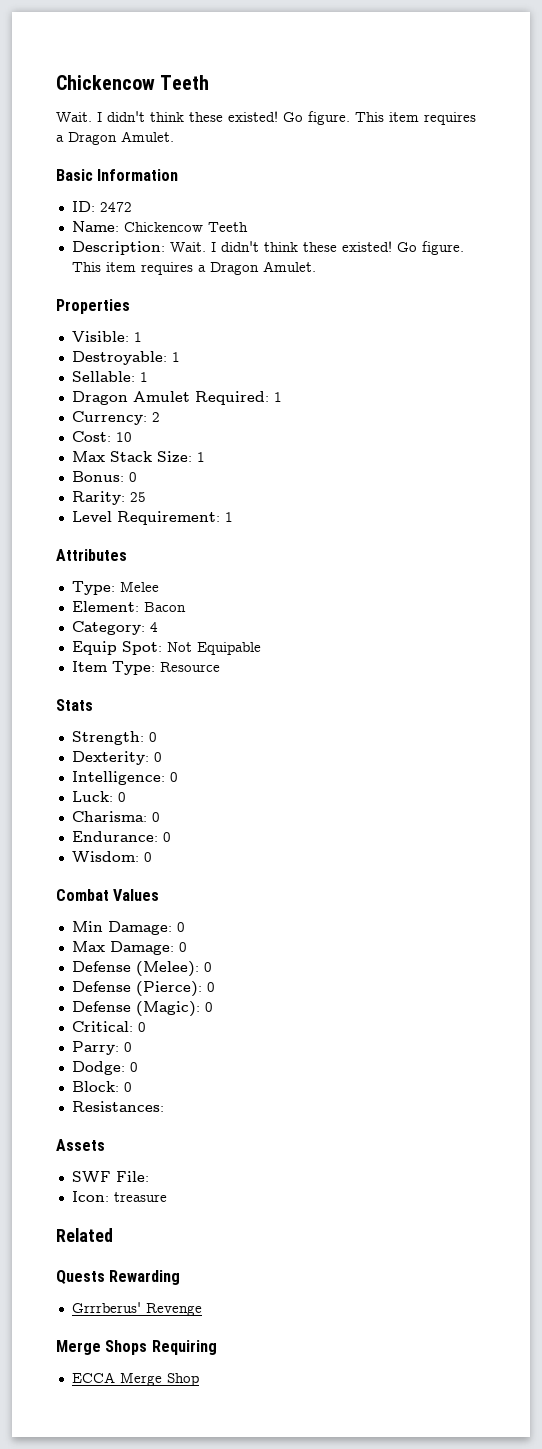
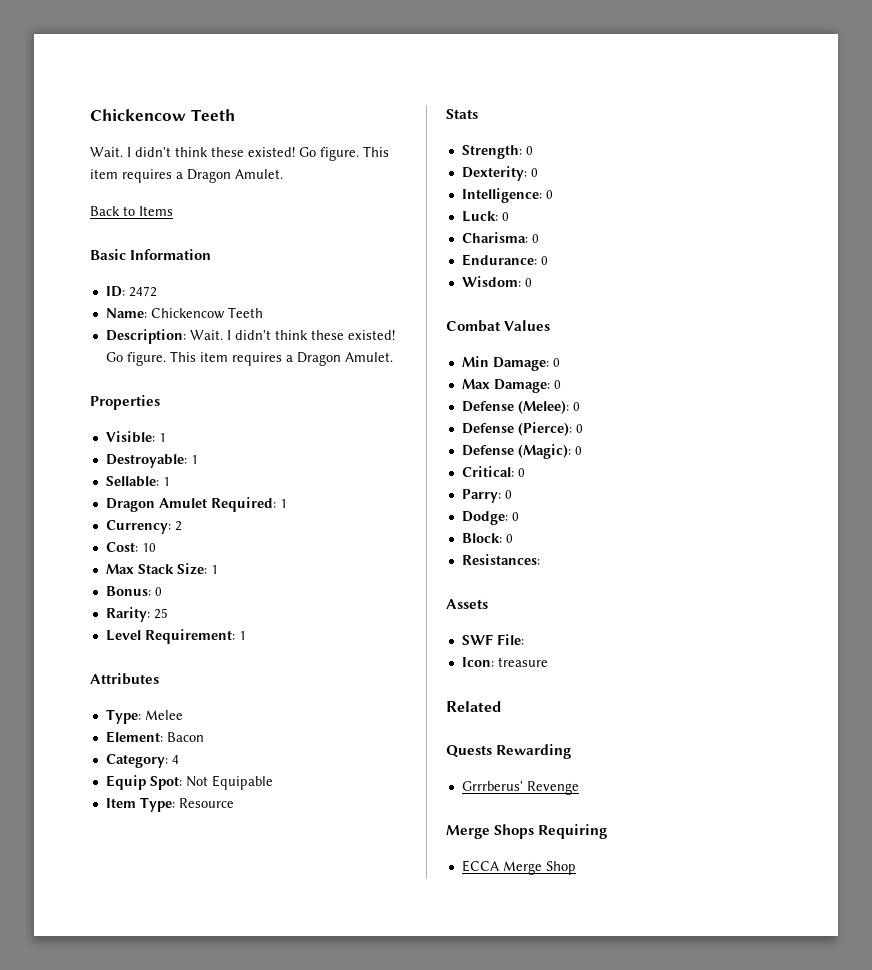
(174, 136) none -> [90,206,173,216] // Back to Items

